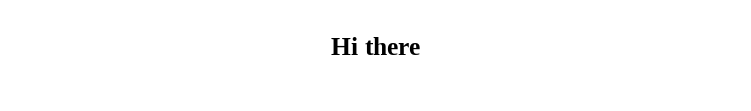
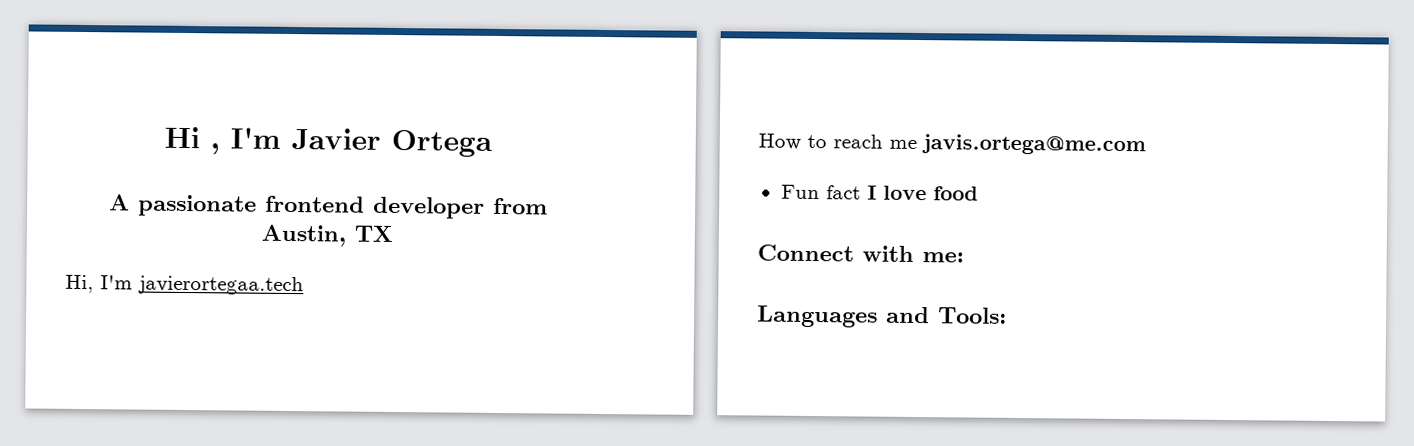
[364,37,420,55] there -> [210,127,493,157] [108,194,548,219] [261,224,393,247] [65,274,304,296] [758,133,1146,156] [780,184,978,201] [757,244,964,263] [757,305,1007,328] , I'm Javier Ortega // A passionate frontend developer from Austin, TX // Hi, I'm javierortegaa.tech // How to reach me javis.ortega@me.com // Fun fact I love food // Connect with me: // Languages and Tools:

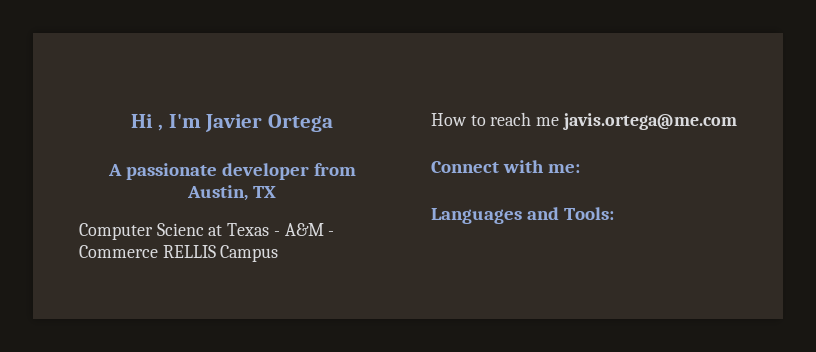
[264,195,365,213] frontend -> (217, 171) none
[65,274,304,296] Hi, I'm javierortegaa.tech -> [79,223,335,240] [79,245,279,262] Computer Scienc at Texas - A&M - Commerce RELLIS Campus
[780,184,978,201] // Fun fact I love food -> (737, 121) none

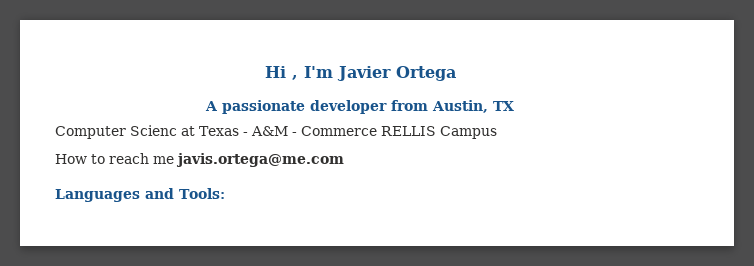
[431,160,580,173] // Connect with me: -> (344, 160) none

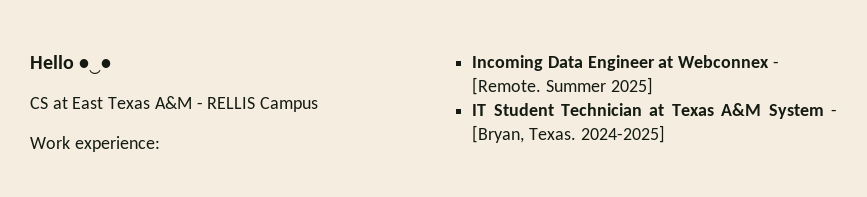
[264,66,456,81] [205,100,514,114] [55,125,248,139] Hi , I'm Javier Ortega // A passionate developer from Austin, TX // Computer Scienc at Texas - -> [30,55,112,74] [30,97,151,109] Hello •‿• // CS at East Texas
[300,126,377,136] Commerce -> (203, 105) none
[55,153,344,167] [55,188,225,202] How to reach me javis.ortega@me.com // Languages and Tools: -> [30,136,160,152] [472,55,779,71] [472,77,653,95] [472,103,837,119] [472,125,665,143] Work experience: // Incoming Data Engineer at Webconnex - [Remote. Summer 2025] // IT Student Technician at Texas A&M System - [Bryan, Texas. 2024-2025]

